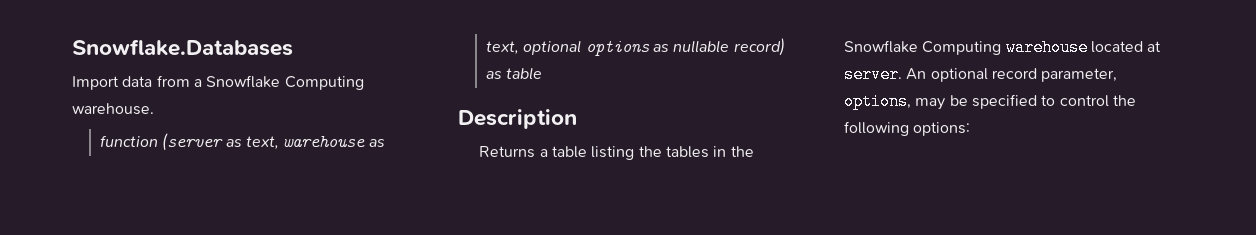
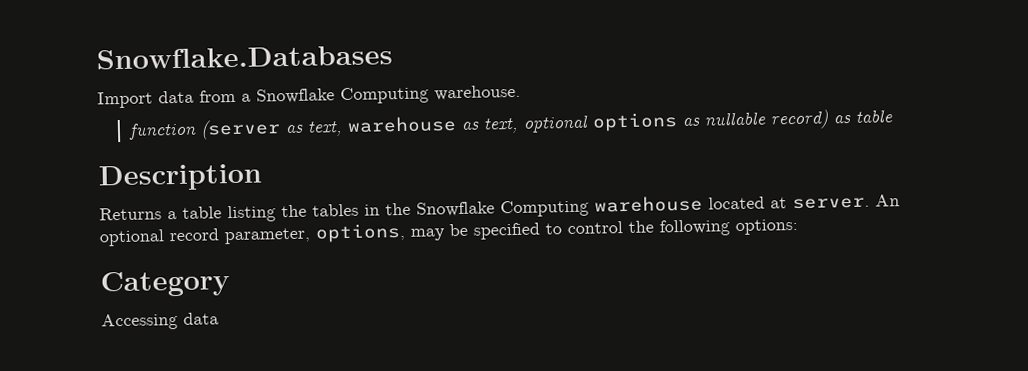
(971, 129) none -> [100,270,230,298] [101,312,219,331] // Category // Accessing data

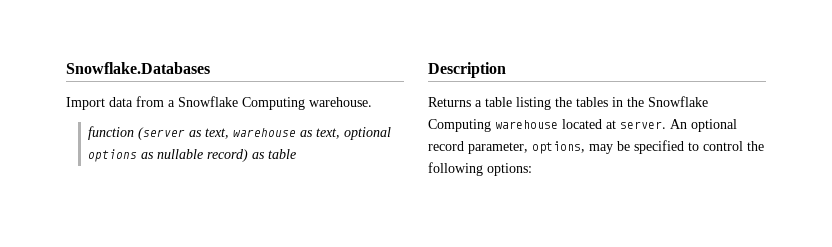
[100,270,230,298] [101,312,219,331] // Category // Accessing data -> (532, 169) none

